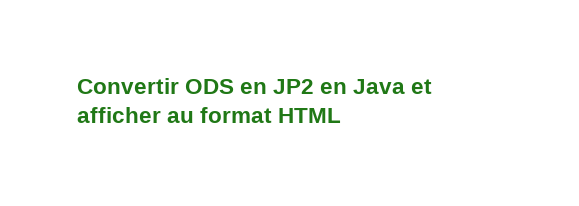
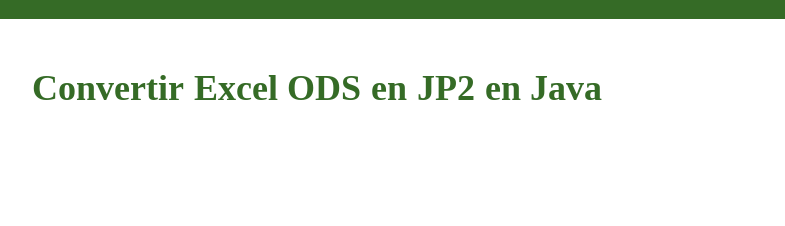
(179, 86) none -> [193,75,278,100] Excel
[411,79,433,94] [77,107,342,123] et afficher au format HTML -> (603, 88) none

